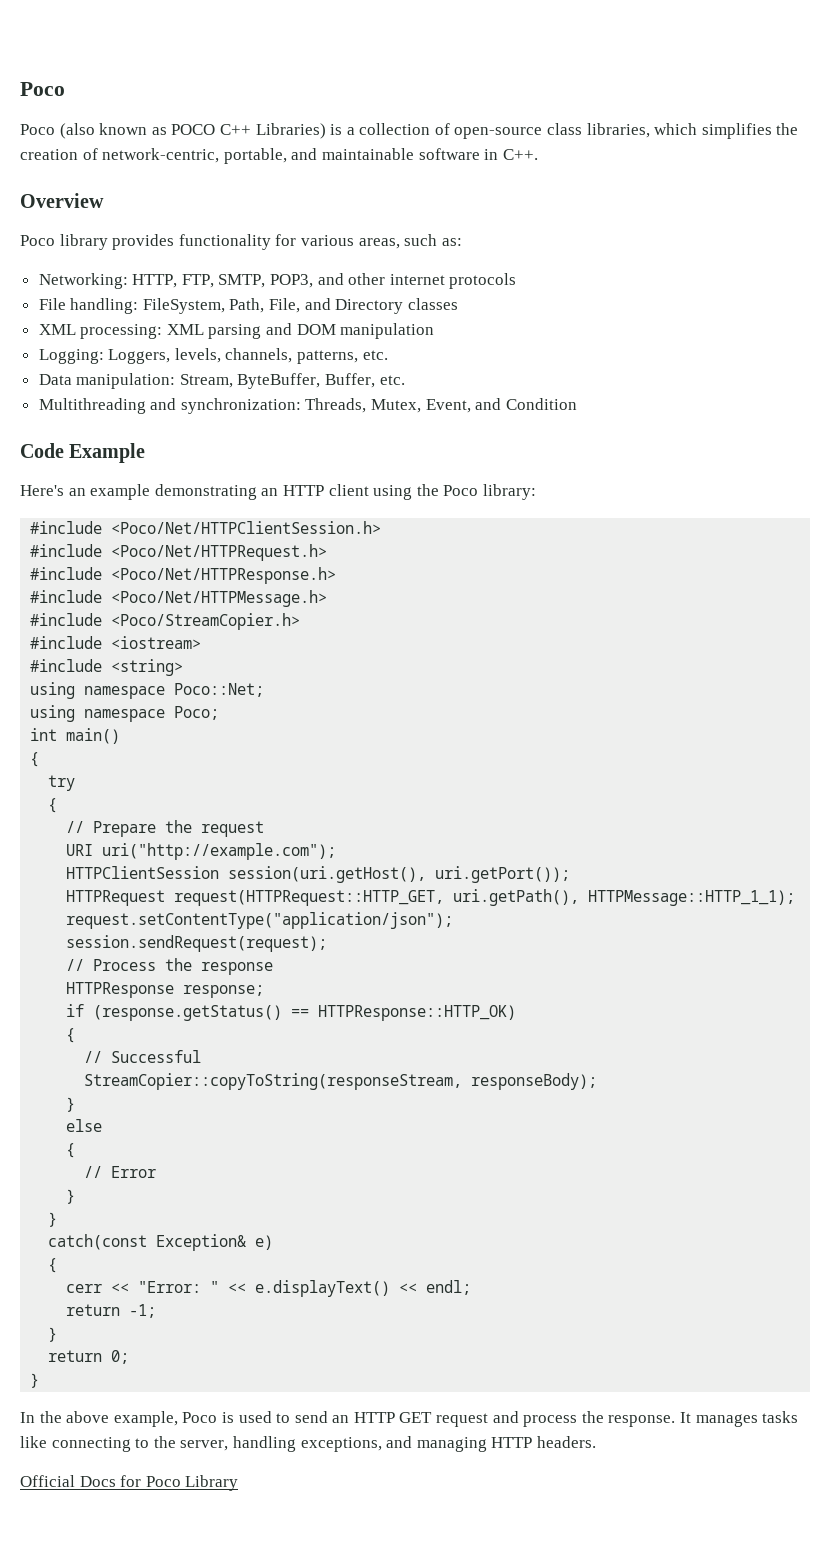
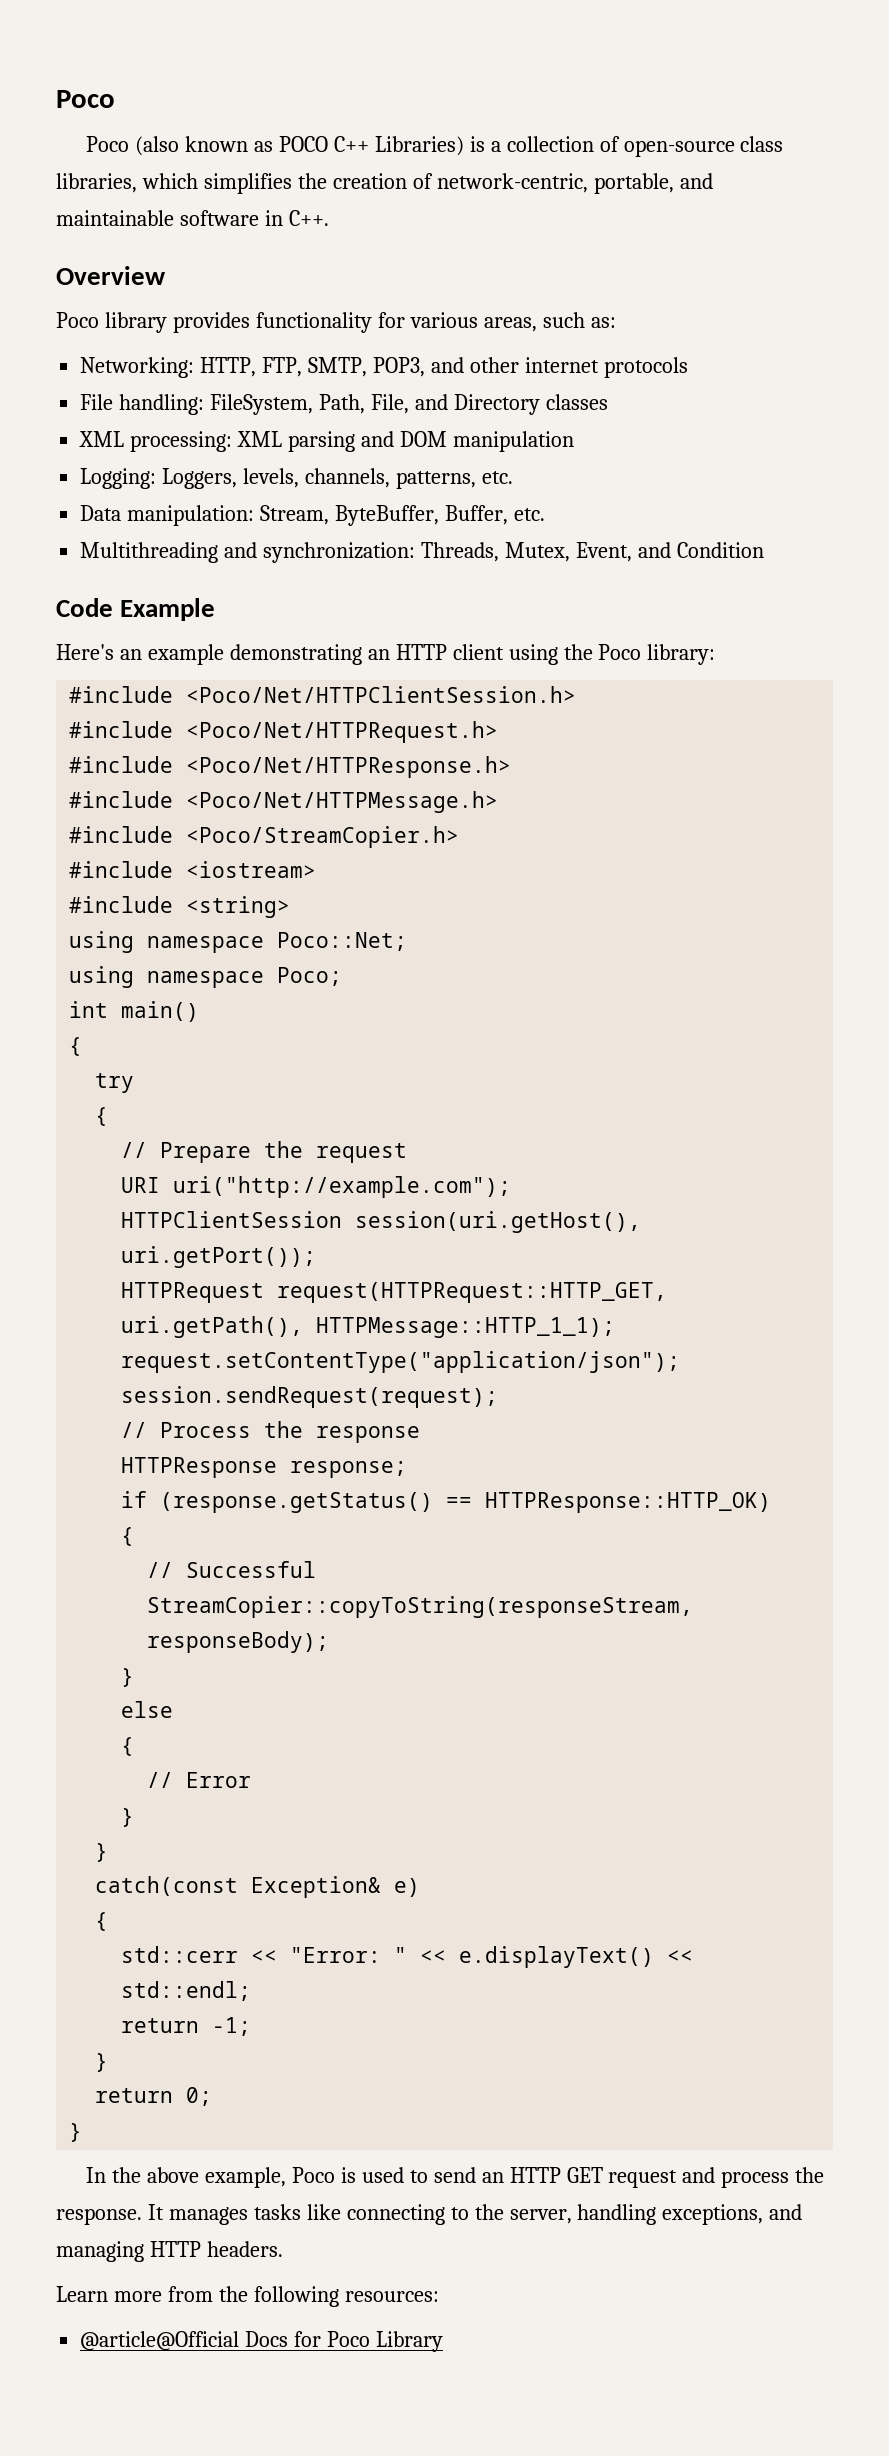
[66,1284,103,1293] cerr -> [121,1946,239,1963] std::cerr
[426,1280,472,1295] endl; -> [121,1981,252,2001] std::endl;
[20,1475,75,1487] Official -> [56,2286,439,2307] [80,2331,240,2351] Learn more from the following resources: // @article@Official

